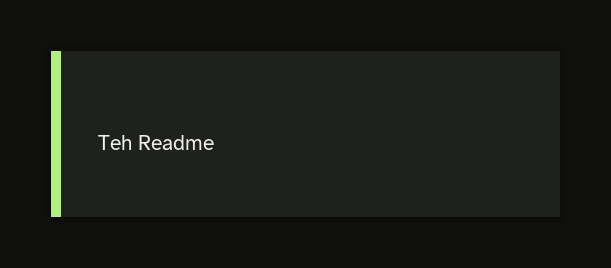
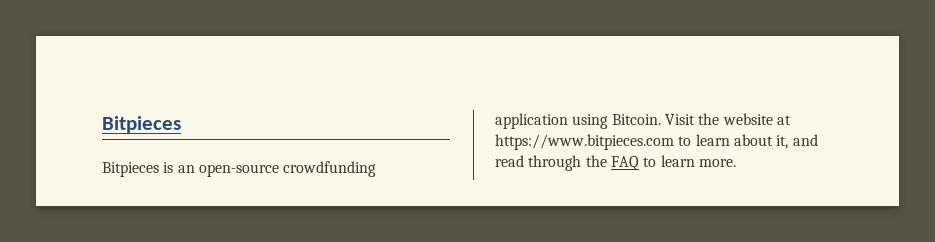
[98,135,214,150] Teh Readme -> [102,116,181,133] [102,161,377,177] [495,113,791,129] [495,134,818,150] [495,155,736,171] Bitpieces // Bitpieces is an open-source crowdfunding application using Bitcoin. Visit the website at https://www.bitpieces.com to learn about it, and read through the FAQ to learn more.

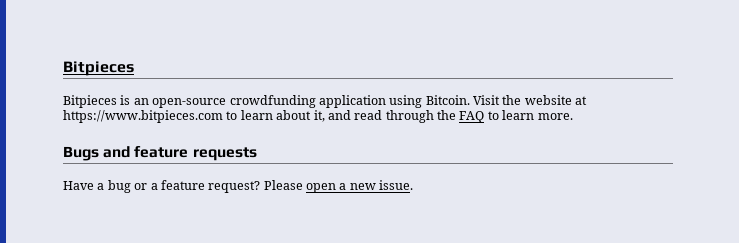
(736, 163) none -> [63,146,257,161] [63,180,414,193] // Bugs and feature requests // Have a bug or a feature request? Please open a new issue.

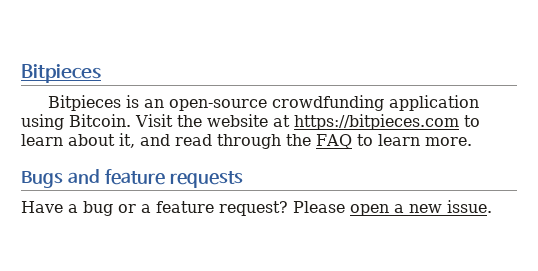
[63,110,223,123] https://www.bitpieces.com -> [294,114,459,130] https://bitpieces.com

